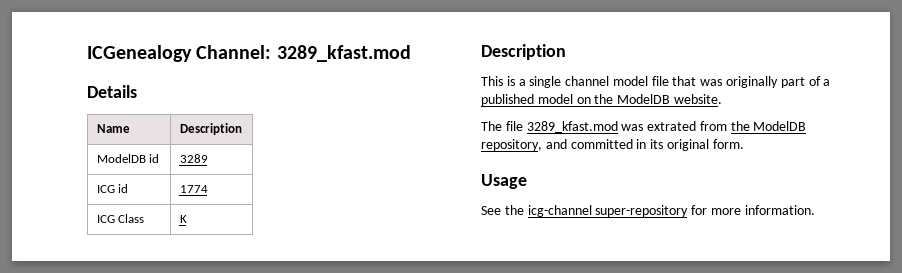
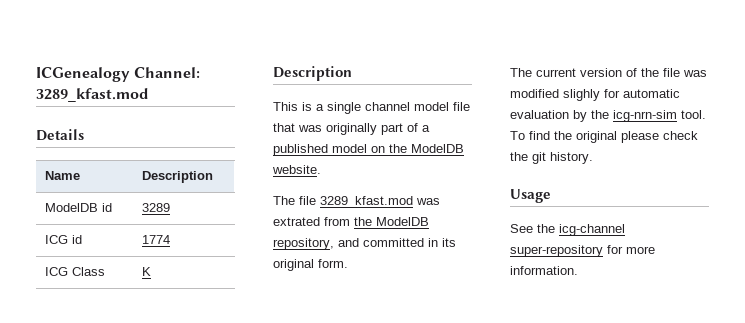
(744, 144) none -> [510,68,707,77] [510,89,680,101] [510,110,706,122] [510,131,698,143] [510,152,593,164] // The current version of the file was modified slighly for automatic evaluation by the icg-nrn-sim tool. To find the original please check the git history.

